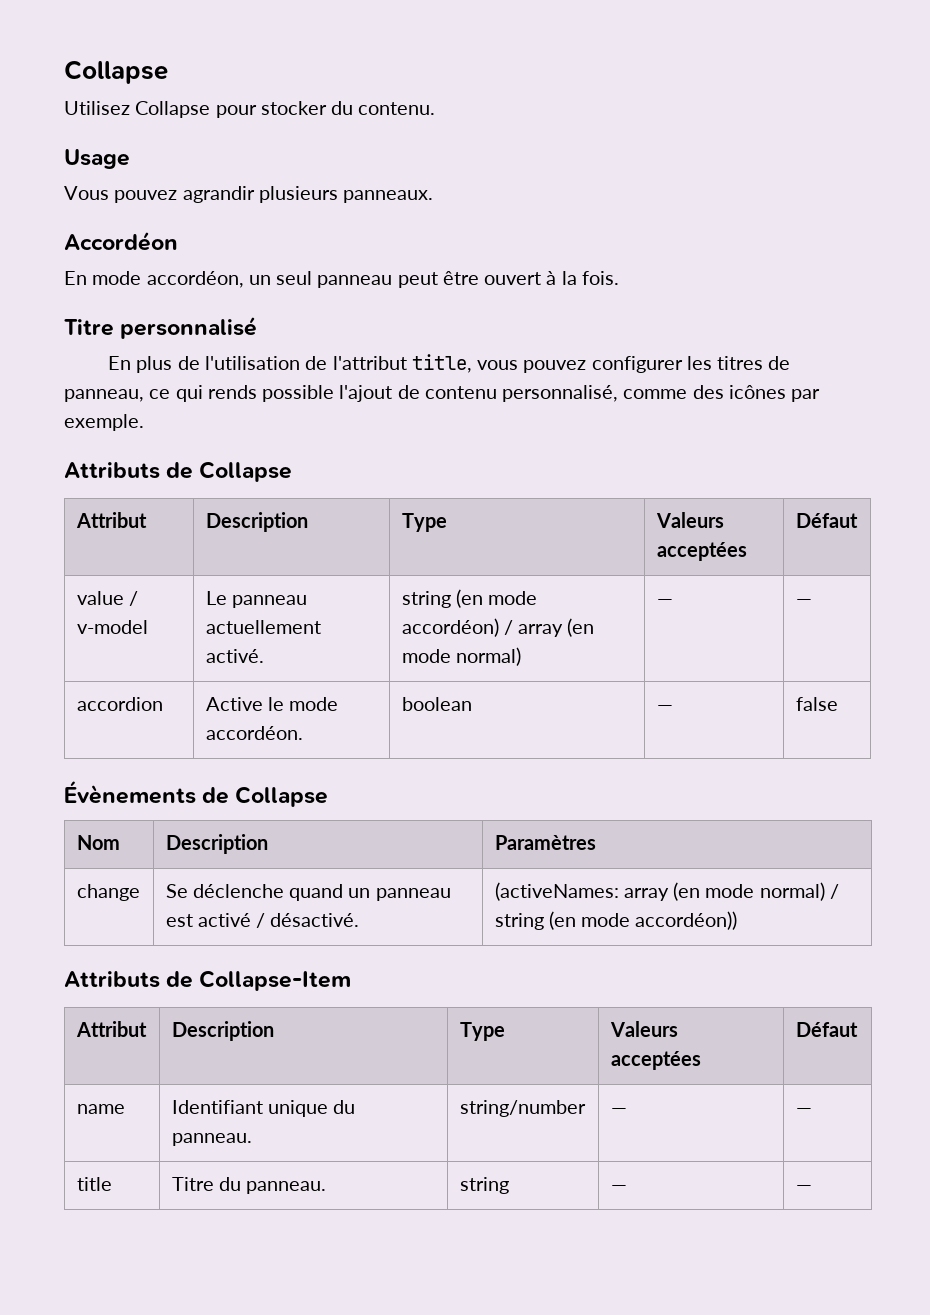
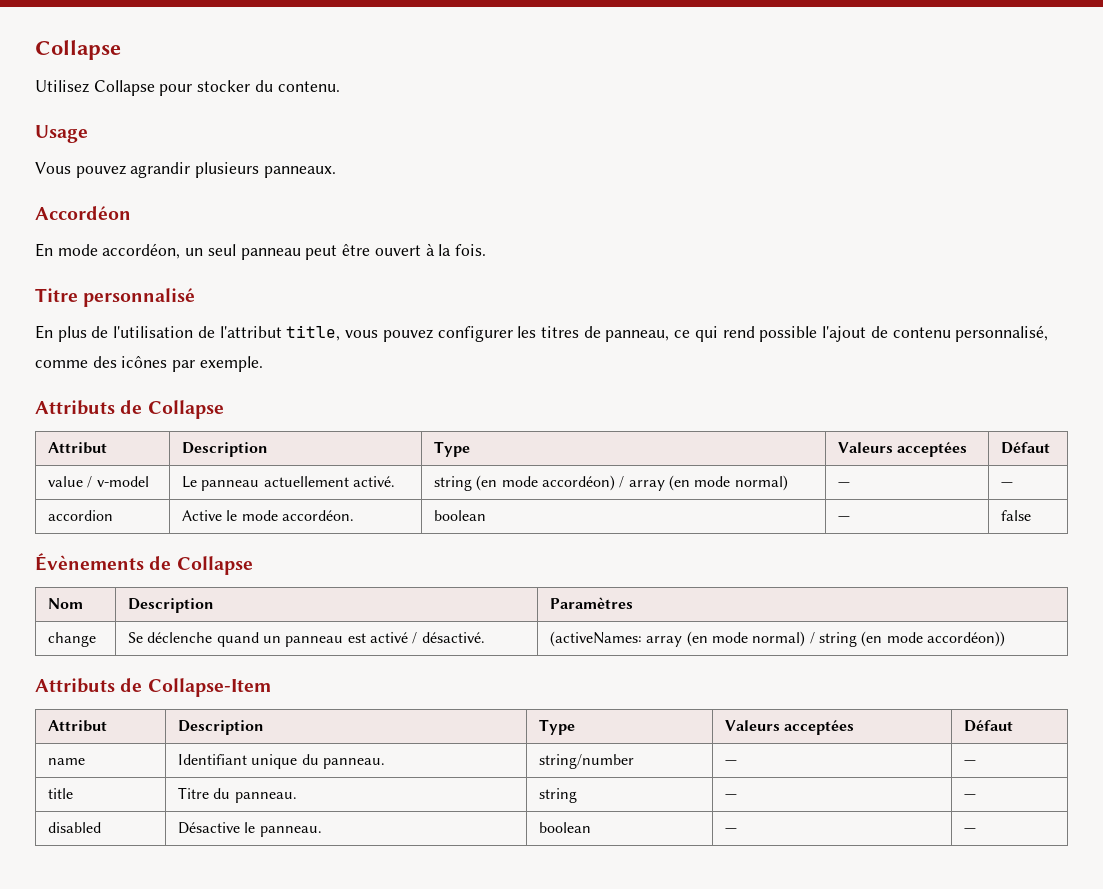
[207,385,257,399] rends -> [722,326,755,338] rend
(812, 1188) none -> [48,822,102,833] [178,822,322,837] [539,822,592,833] [725,828,738,833] [964,828,977,833] // disabled | Désactive le panneau. | boolean | — | —

